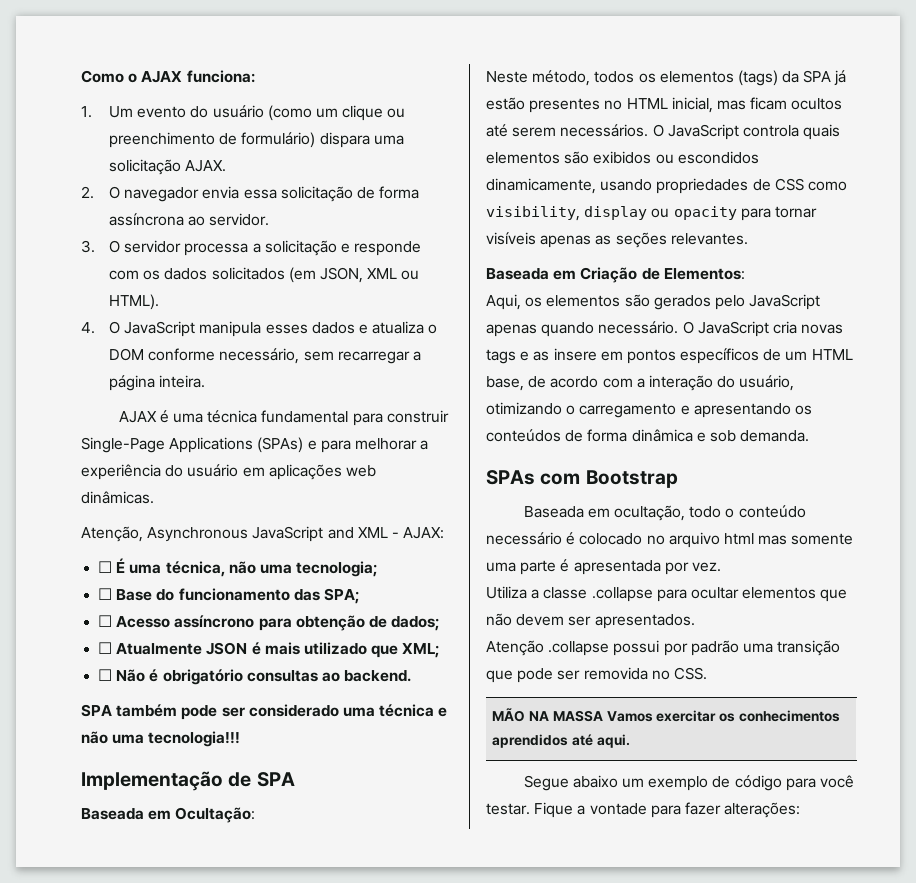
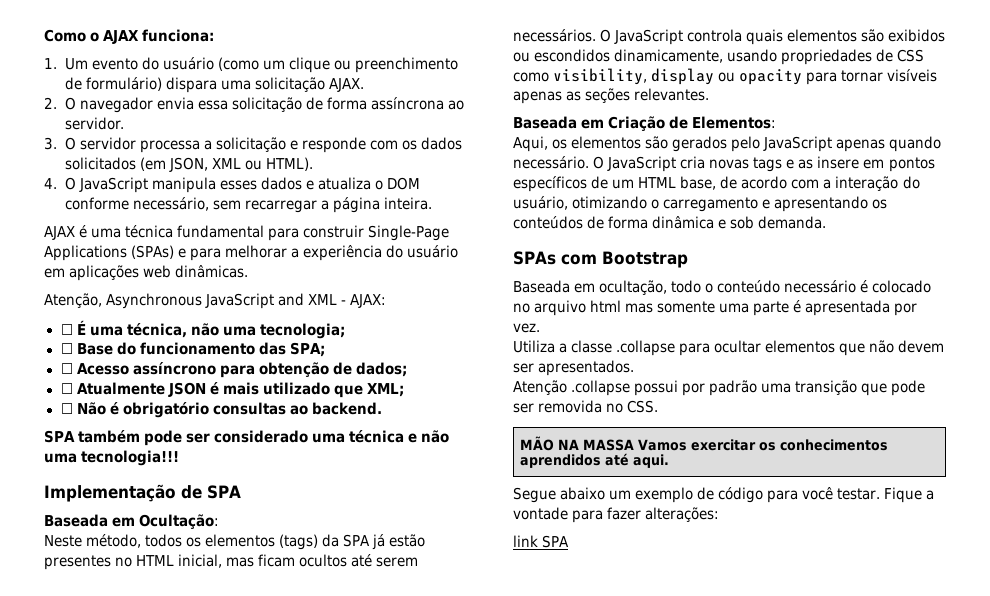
(801, 810) none -> [513,535,570,548] // link SPA

